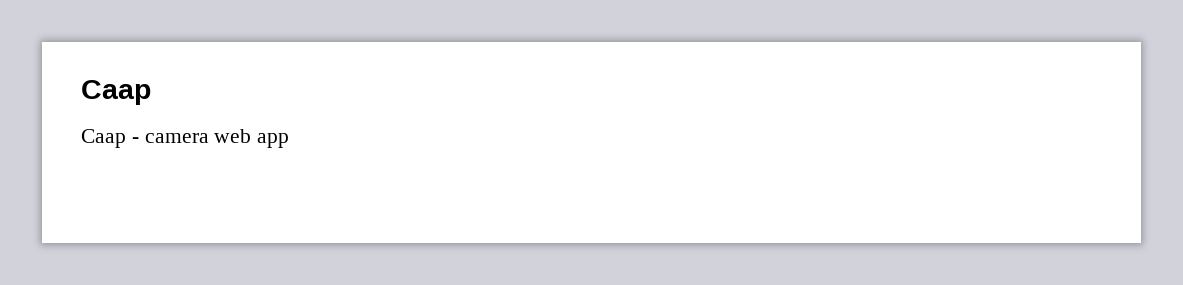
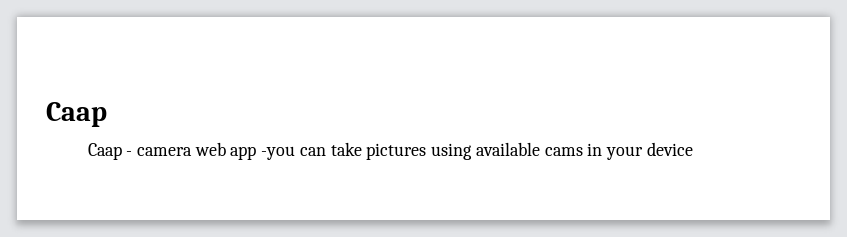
(290, 140) none -> [261,142,693,160] -you can take pictures using available cams in your device

